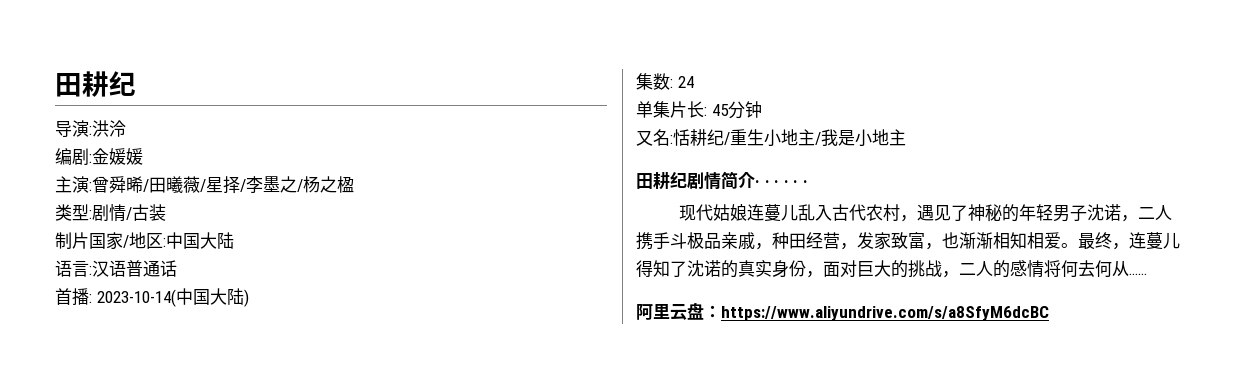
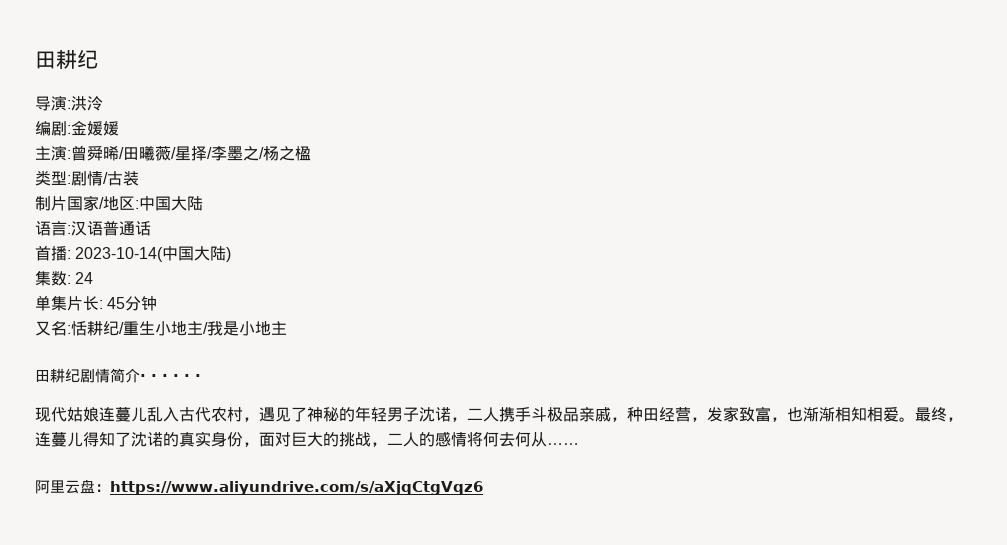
[721,306,1049,321] https://www.aliyundrive.com/s/a8SfyM6dcBC -> [110,481,483,495] https://www.aliyundrive.com/s/aXjqCtgVqz6

